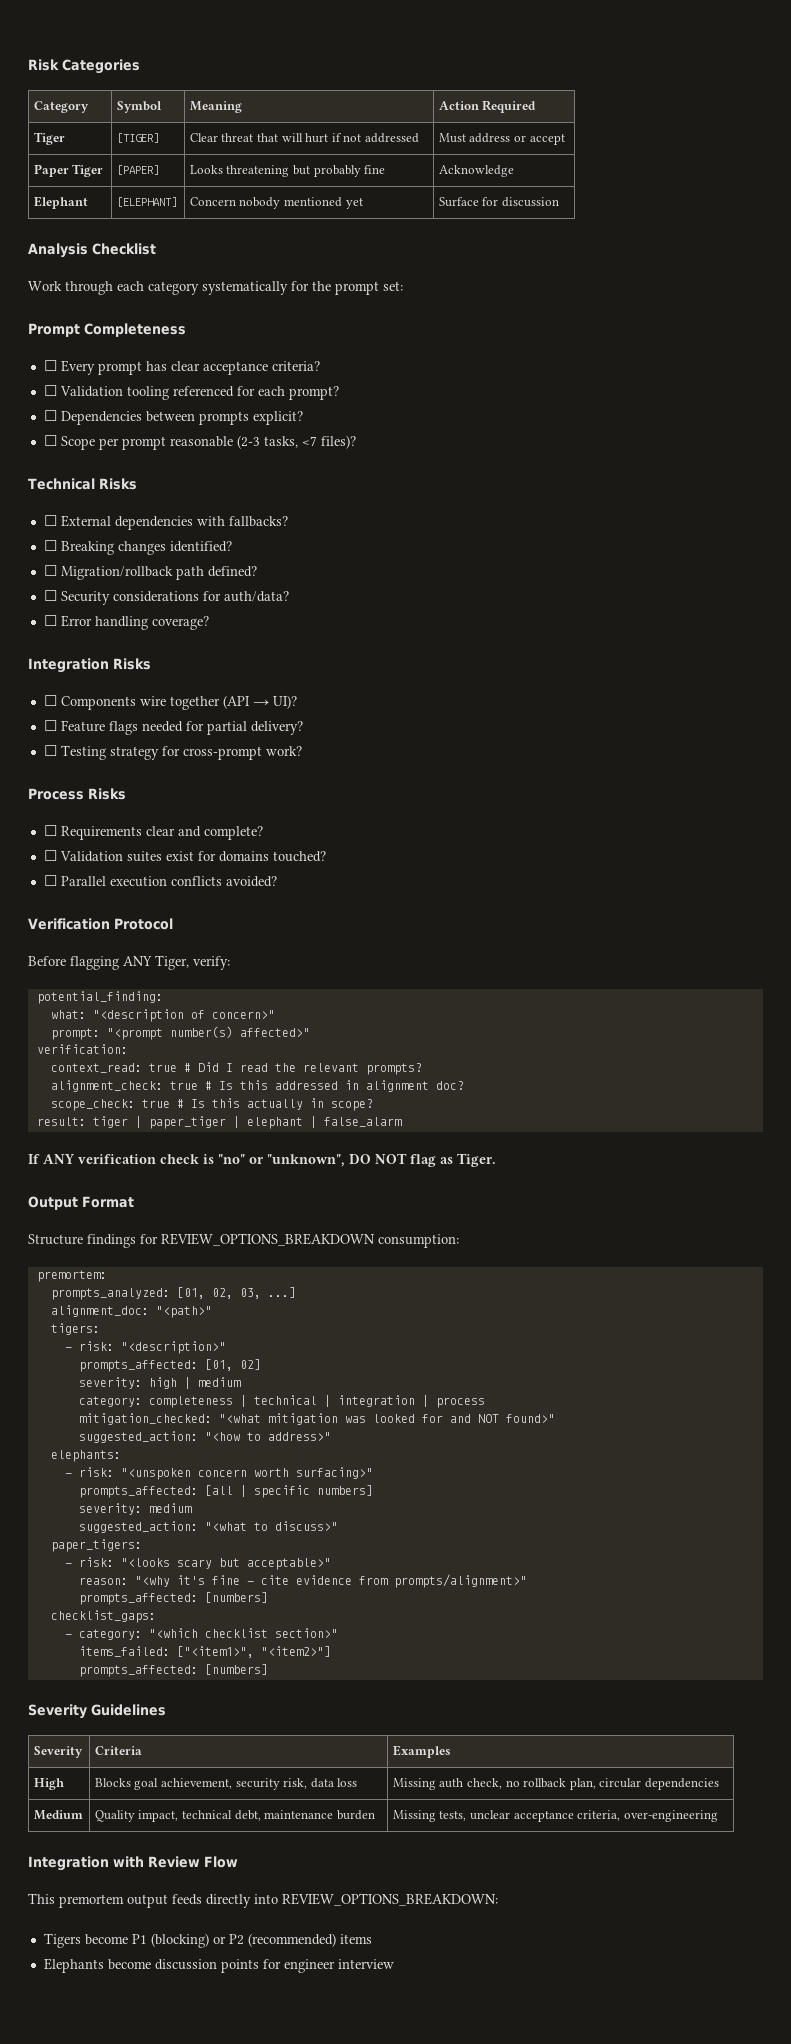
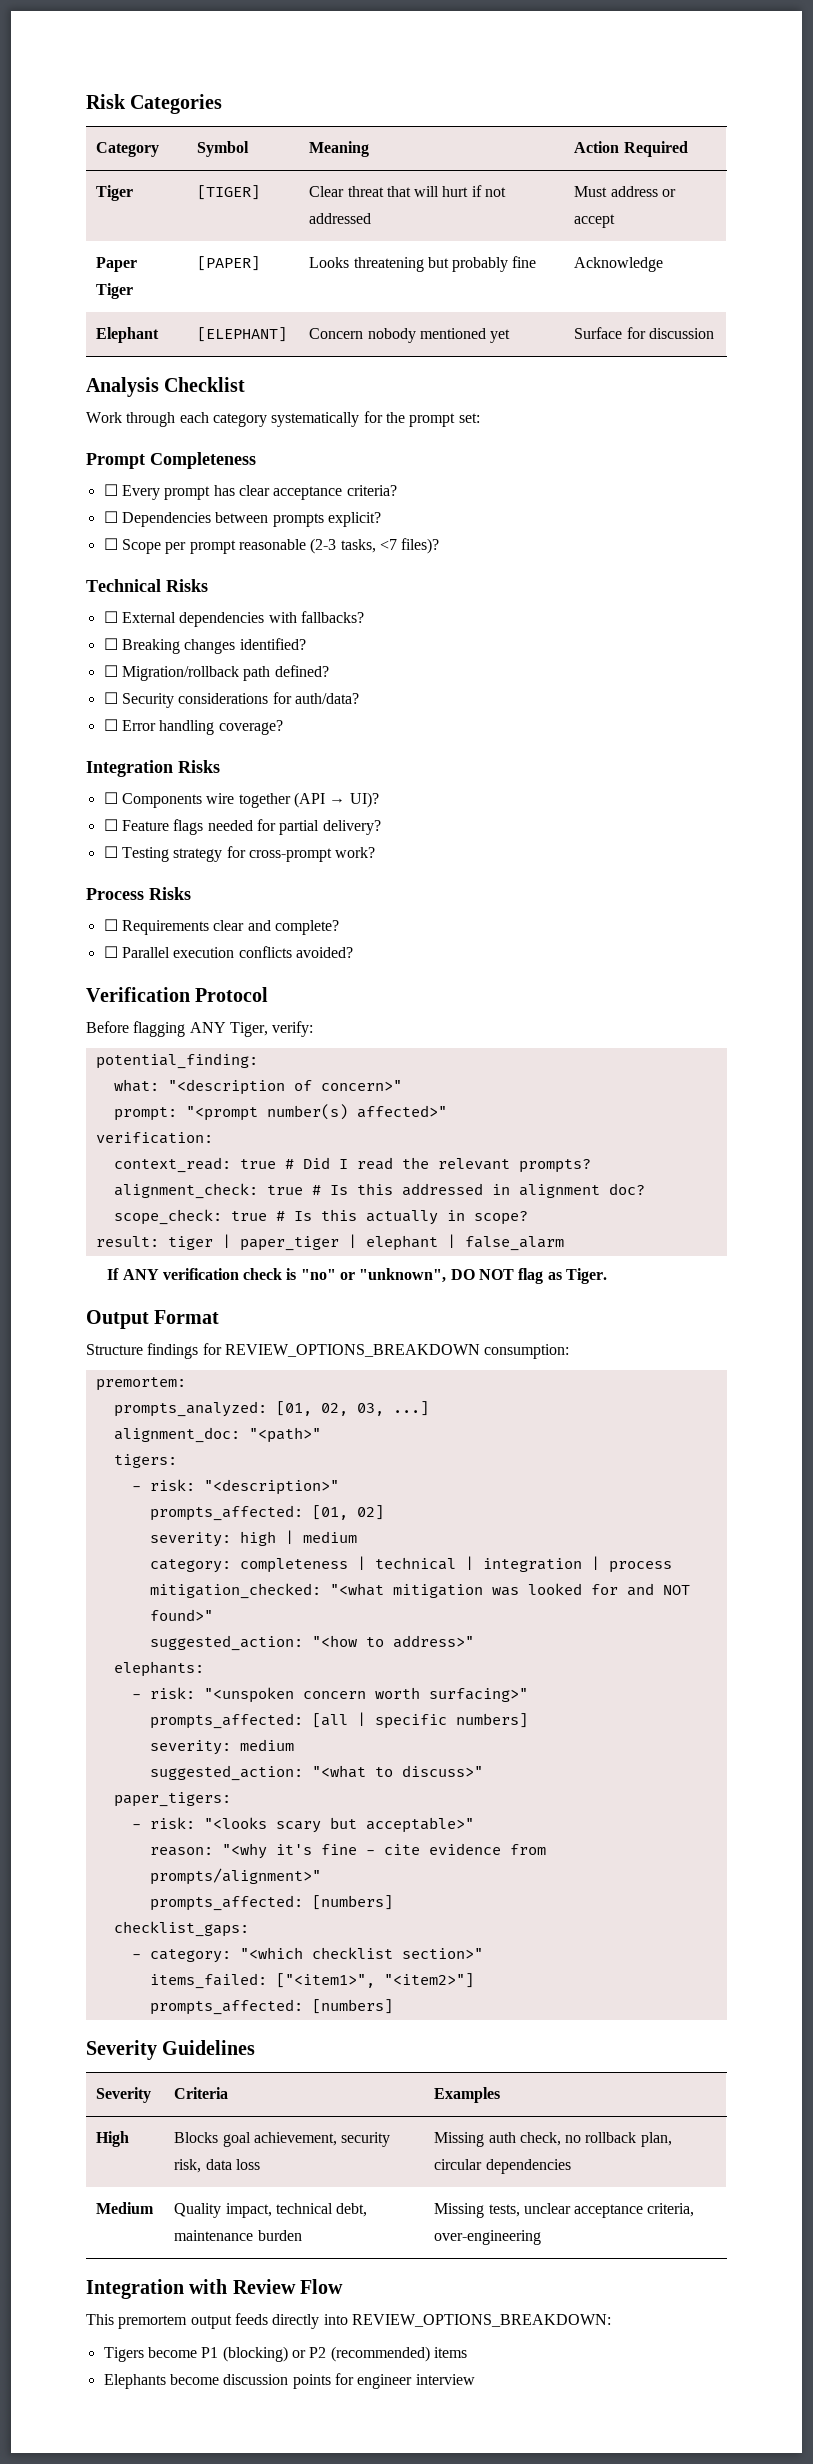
[43,385,339,400] // ☐ Validation tooling referenced for each prompt? -> (397, 490) none
[43,850,326,862] // ☐ Validation suites exist for domains touched? -> (339, 927) none

